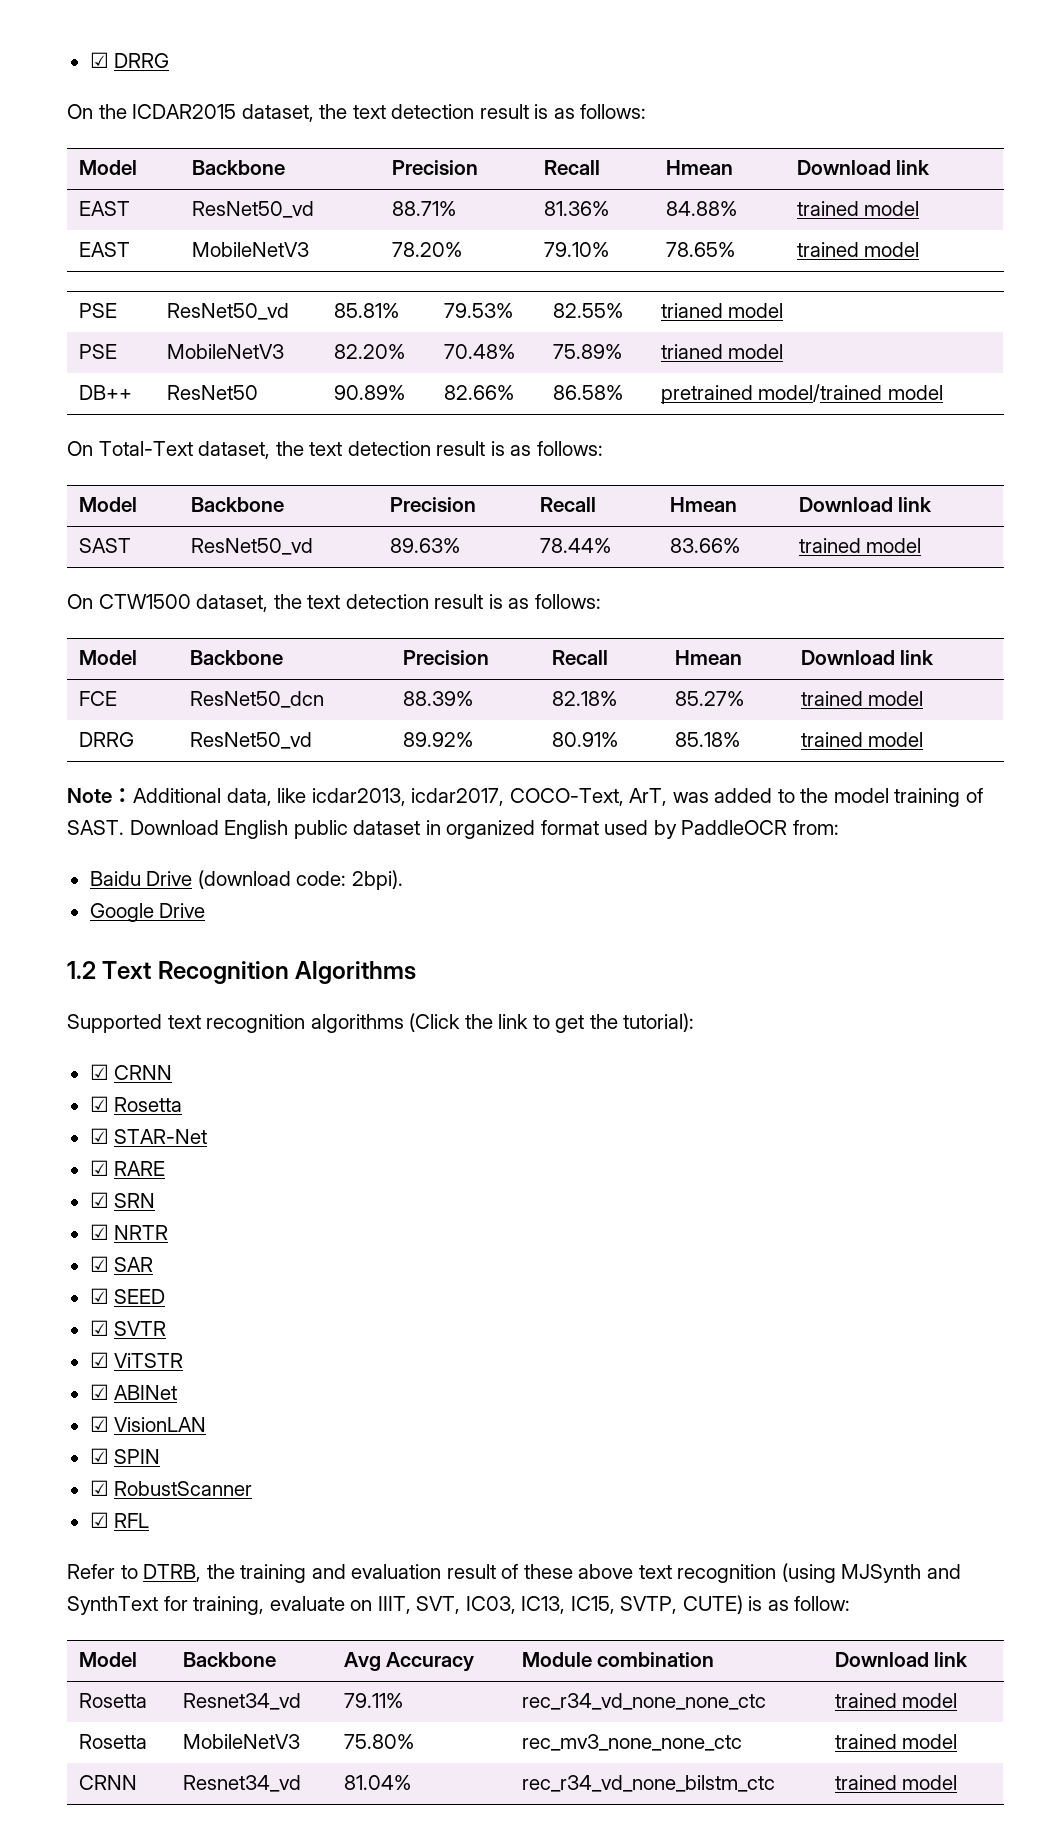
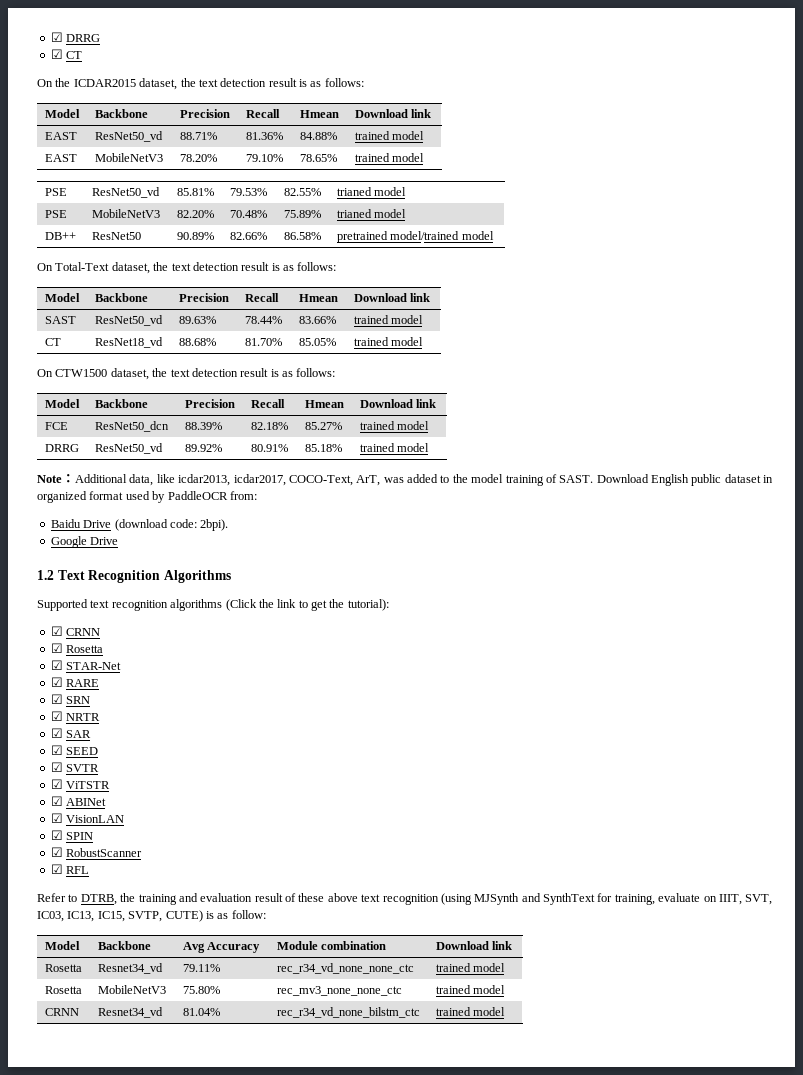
(170, 60) none -> [50,49,83,59] // ☑ CT
(922, 545) none -> [44,338,61,346] [94,337,163,348] [178,338,216,346] [244,338,282,346] [298,338,336,346] [353,337,424,346] // CT | ResNet18_vd | 88.68% | 81.70% | 85.05% | trained model

